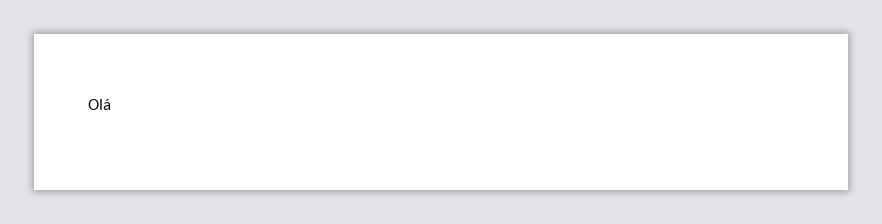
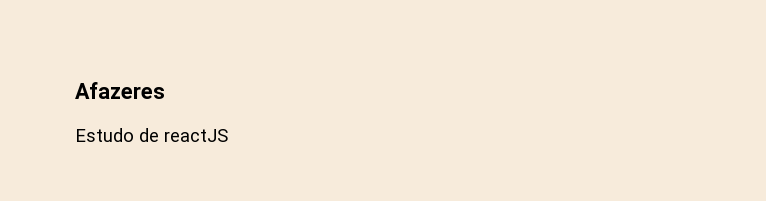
[88,99,111,110] Olá -> [75,82,165,99] [75,128,228,142] Afazeres // Estudo de reactJS

